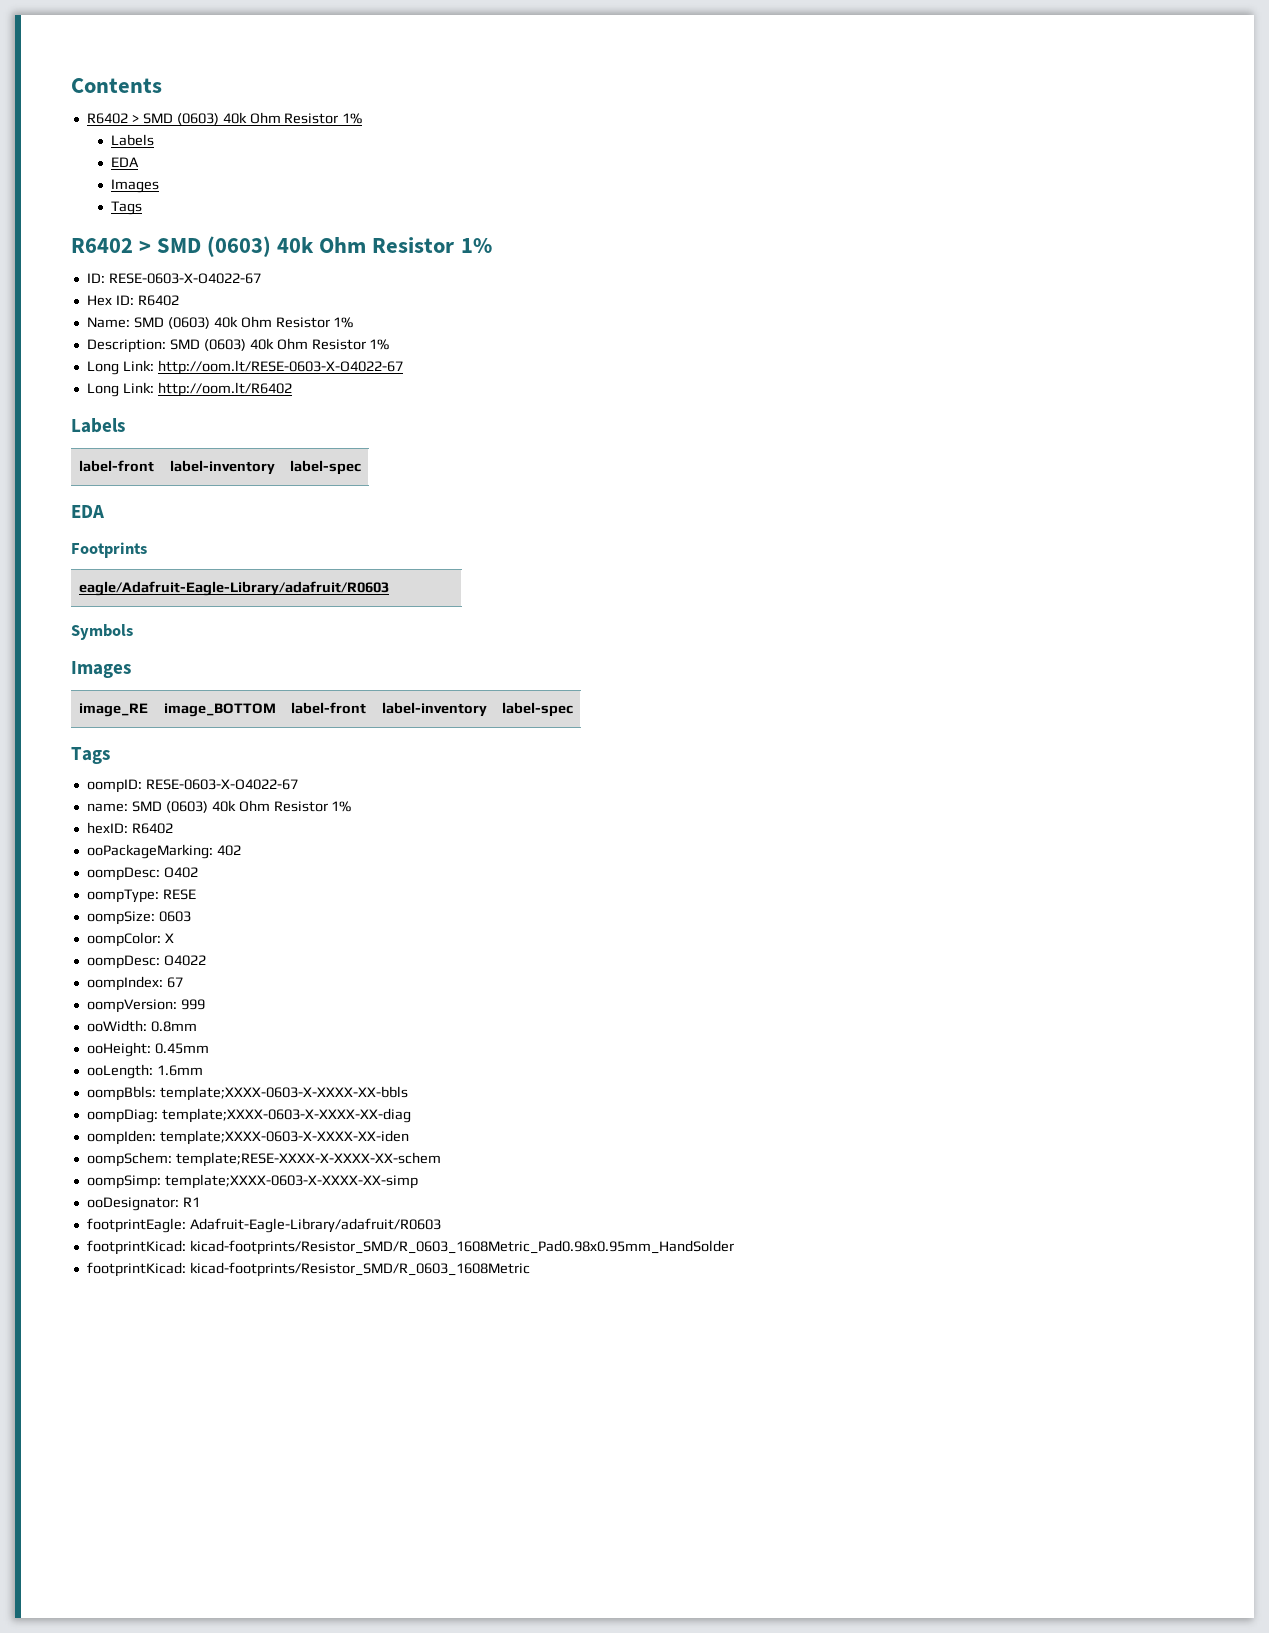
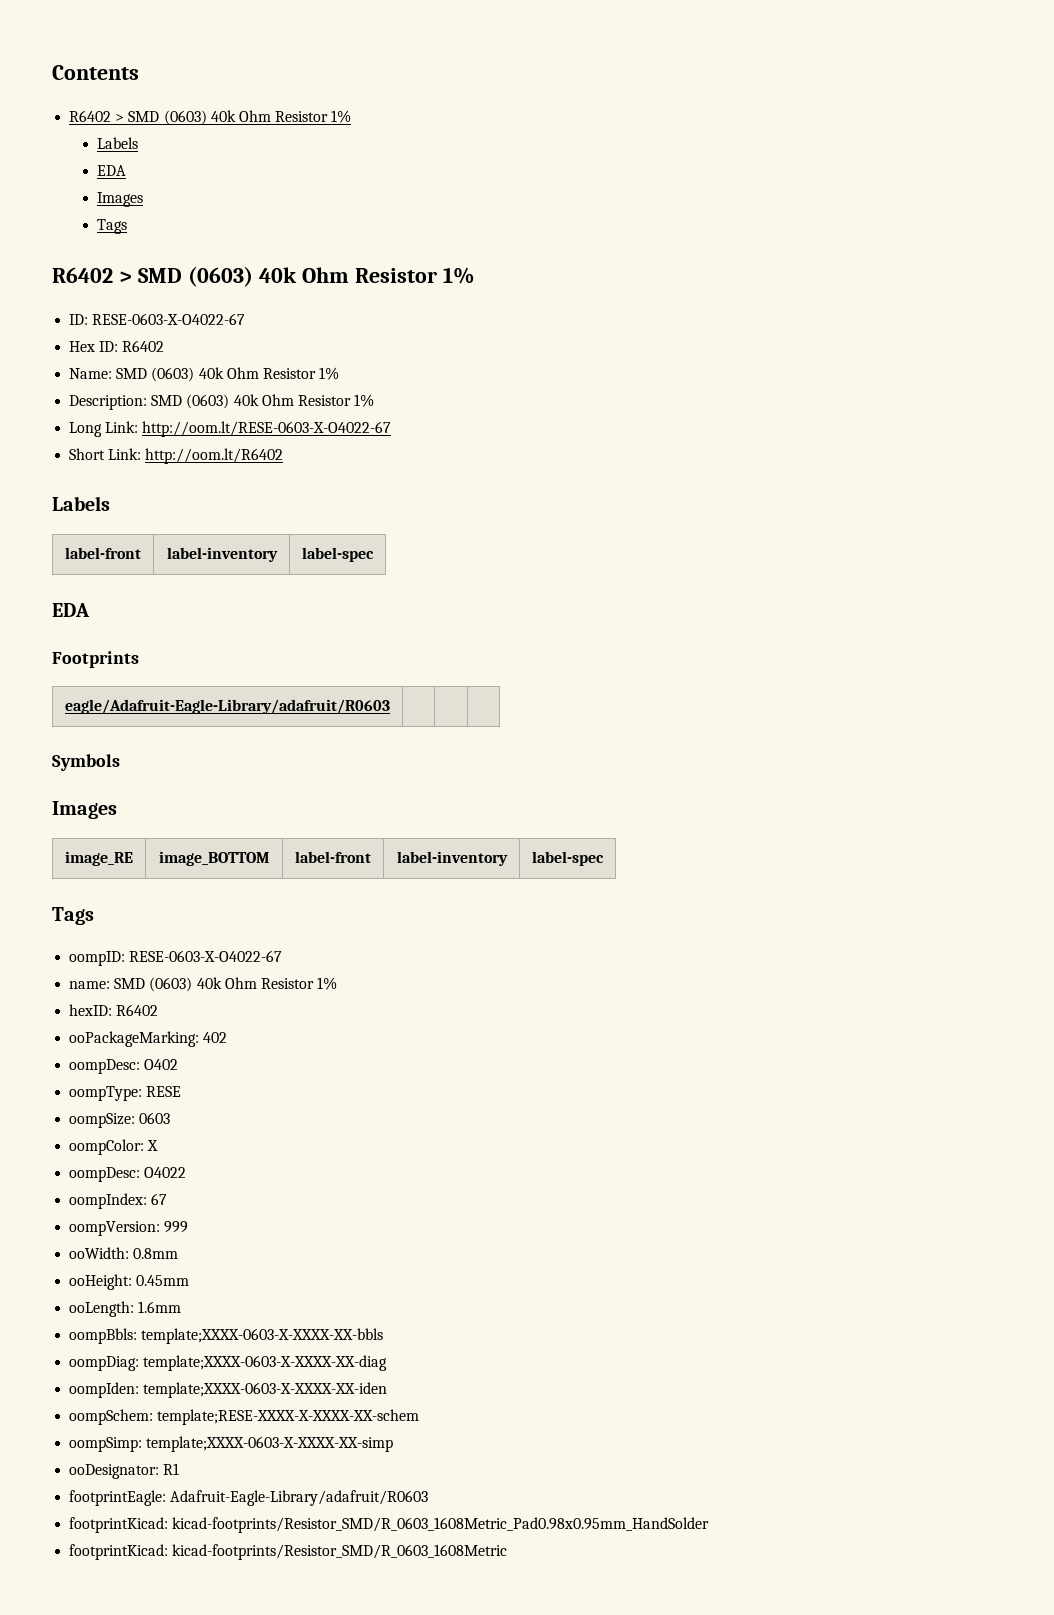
[86,383,119,397] Long -> [69,448,106,460] Short

